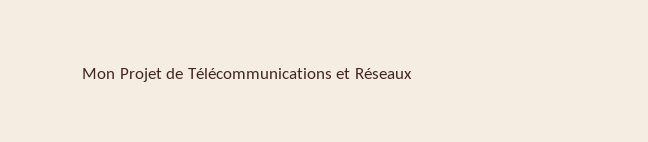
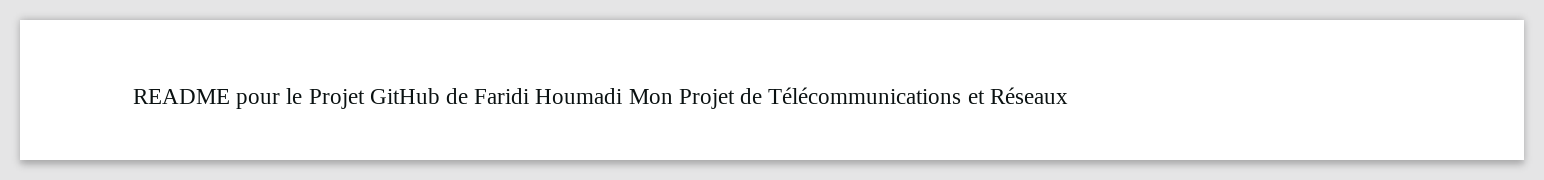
(82, 73) none -> [133,88,623,109] README pour le Projet GitHub de Faridi Houmadi

